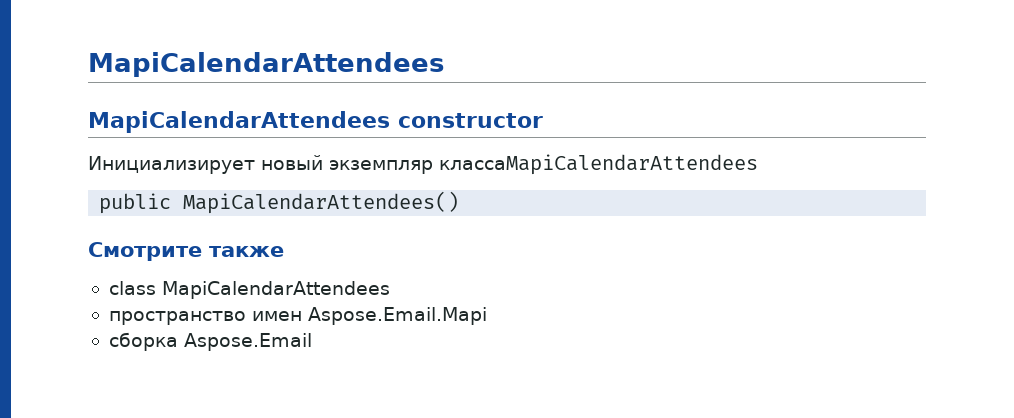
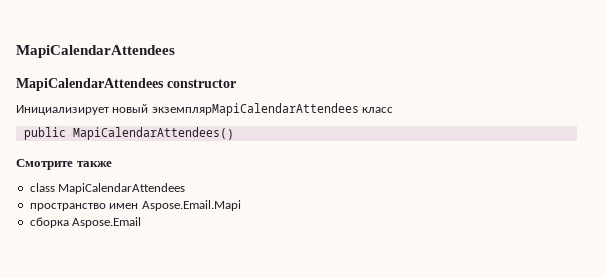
[329,154,758,175] экземпляр классаMapiCalendarAttendees -> [151,103,394,116] экземплярMapiCalendarAttendees класс

